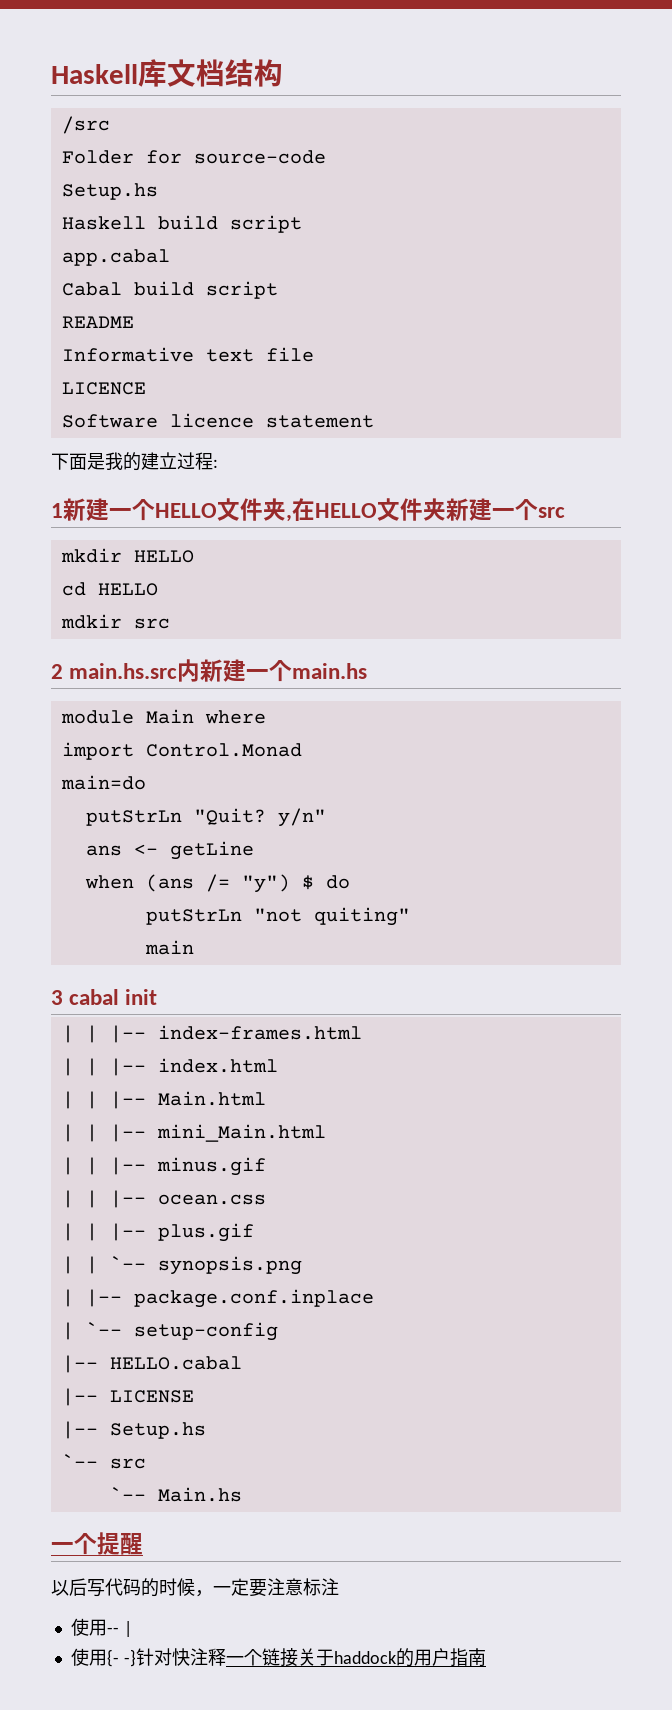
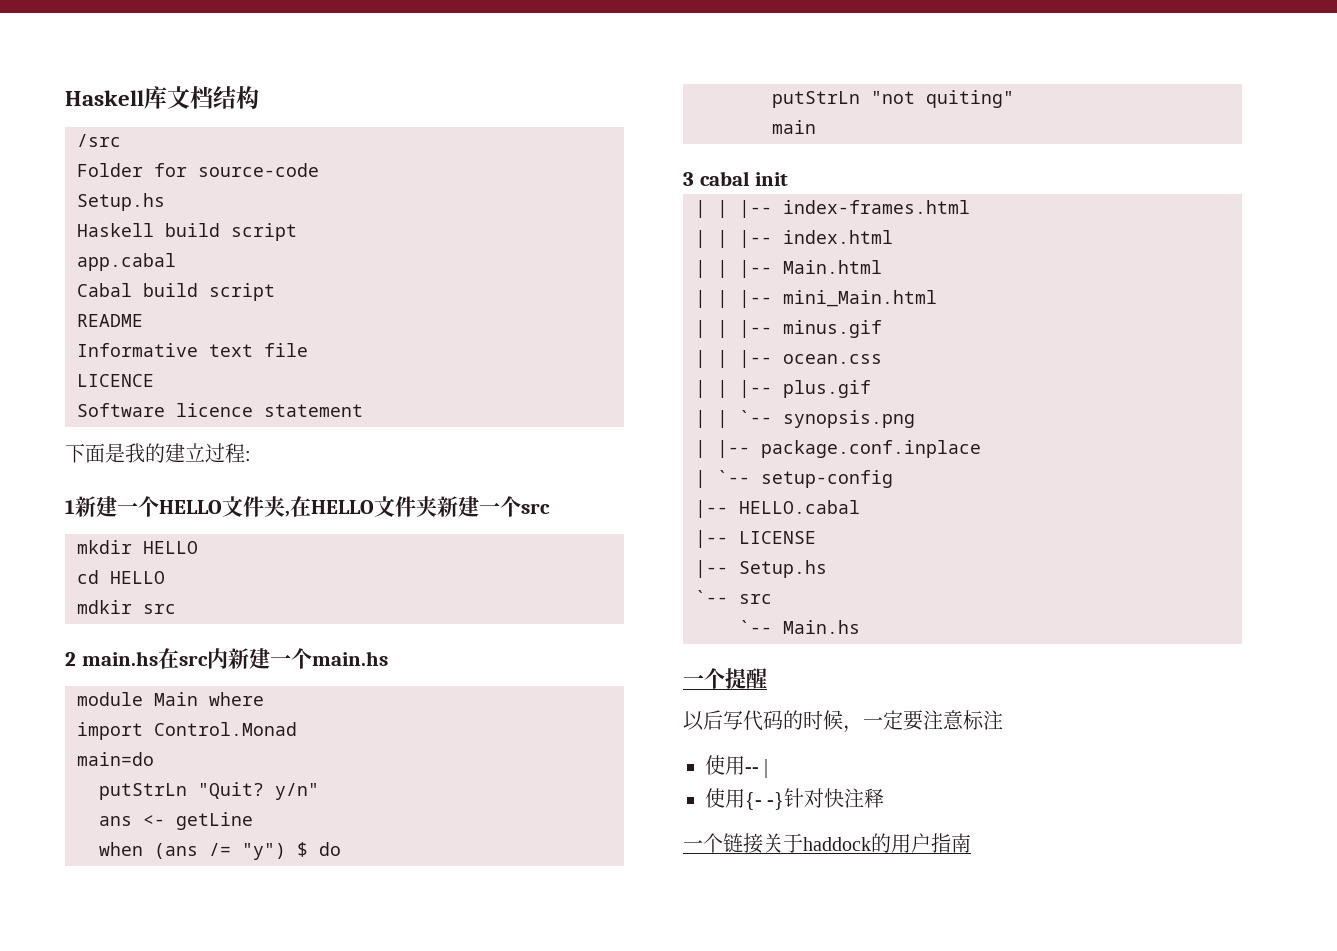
[69,663,178,679] main.hs.src -> [81,648,208,669] main.hs在src
(226, 1657) none -> (885, 798) //

